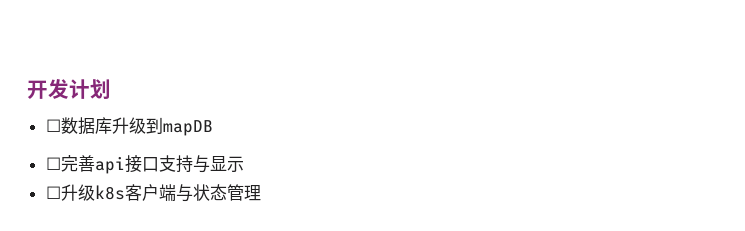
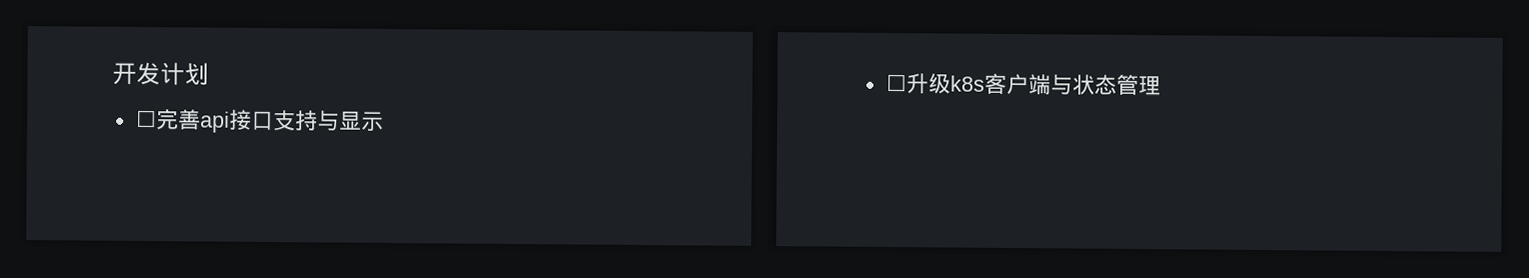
[45,117,213,136] // ☐数据库升级到mapDB -> (209, 74) none

